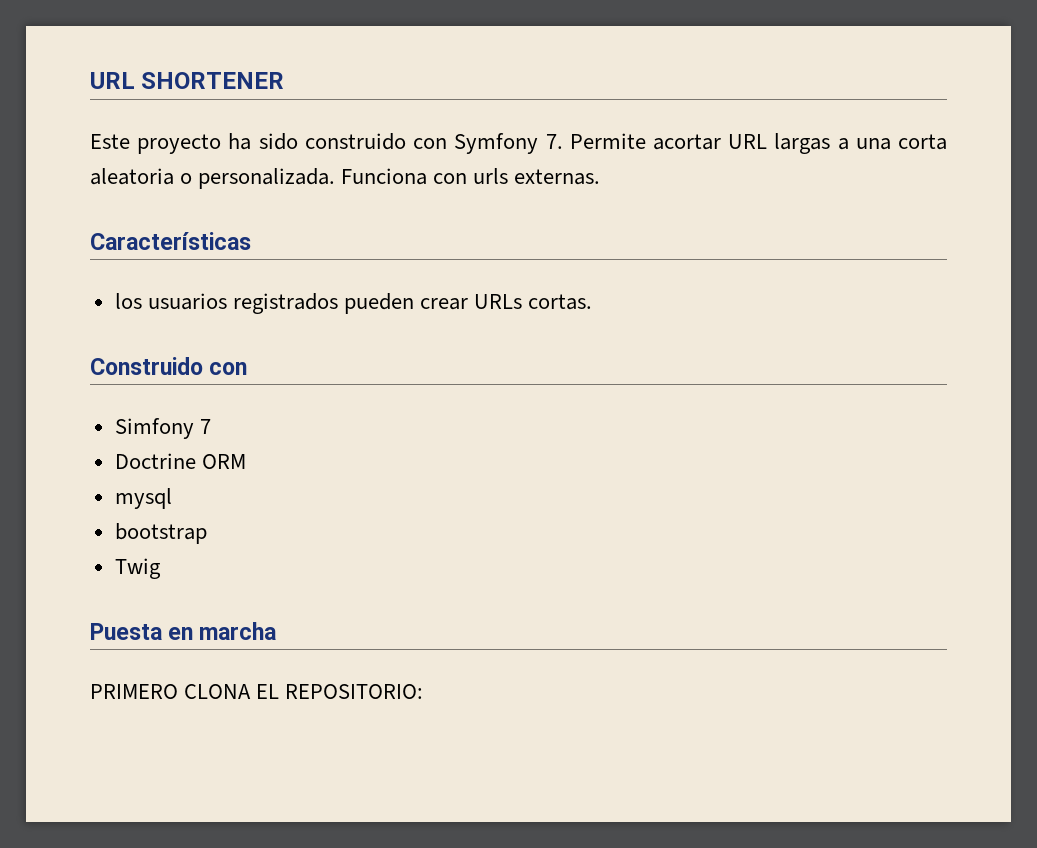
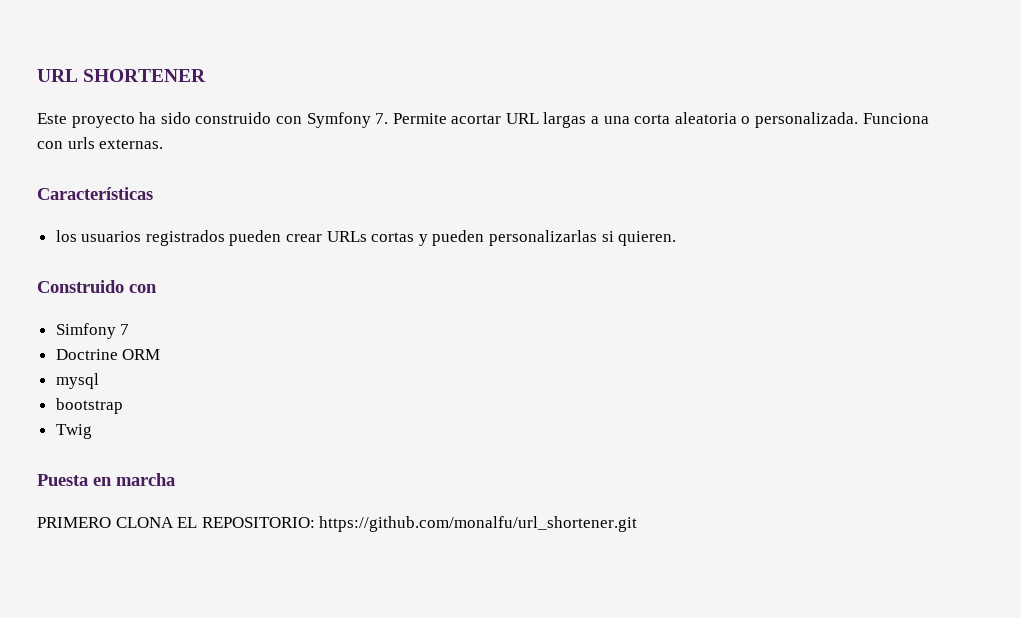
[528,294,593,310] cortas. -> [371,230,677,246] cortas y pueden personalizarlas si quieren.
(424, 691) none -> [319,516,638,532] https://github.com/monalfu/url_shortener.git

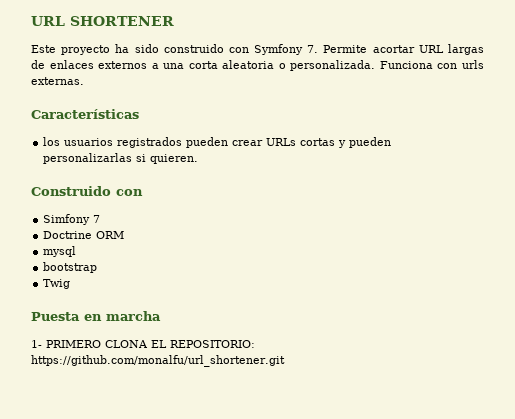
(587, 120) none -> [31,60,148,69] de enlaces externos
(175, 479) none -> [31,340,42,348] 1-

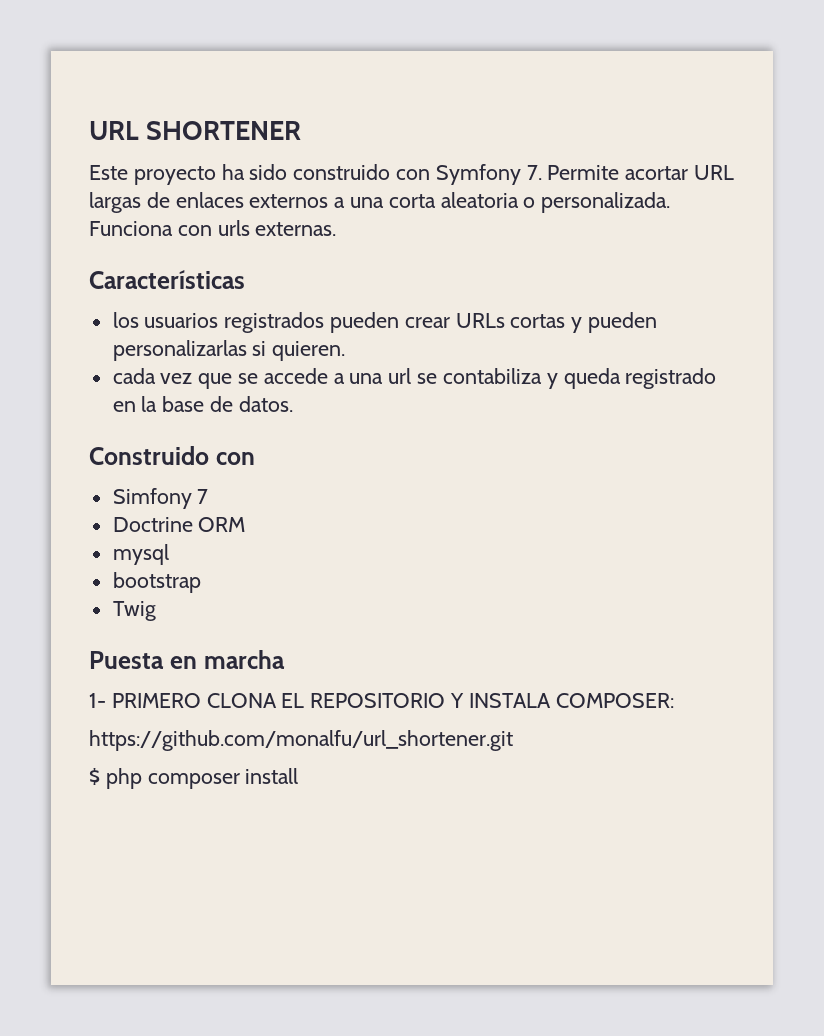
(199, 159) none -> [112,368,717,389] [112,396,293,412] // cada vez que se accede a una url se contabiliza y queda registrado en la base de datos.
[170,340,255,348] [31,355,285,367] REPOSITORIO: https://github.com/monalfu/url_shortener.git -> [310,693,674,708] [89,730,513,751] [89,768,299,789] REPOSITORIO Y INSTALA COMPOSER: // https://github.com/monalfu/url_shortener.git // $ php composer install

